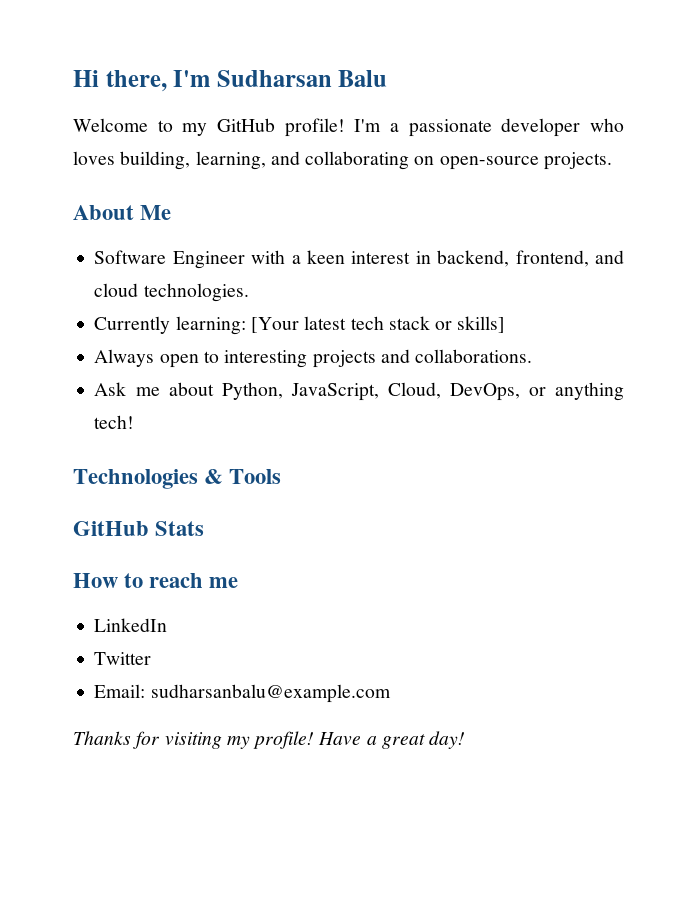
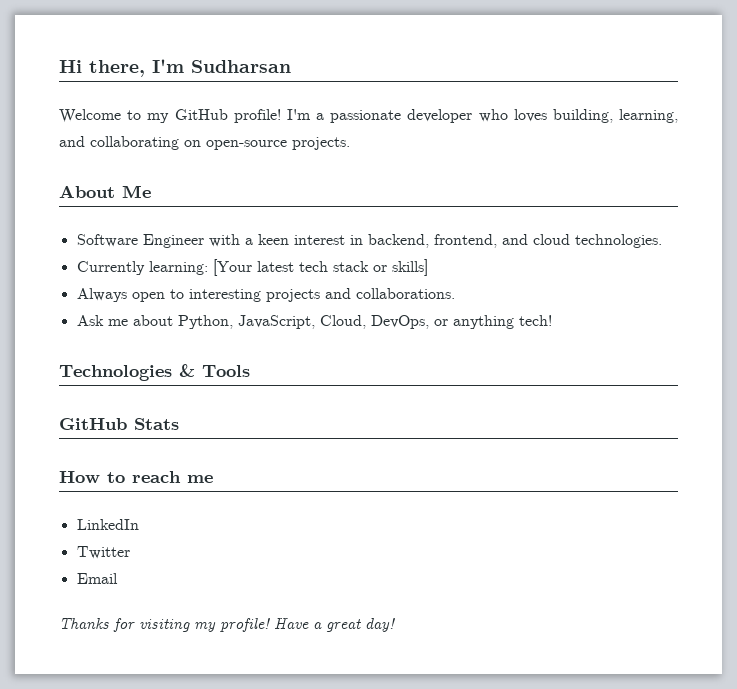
[338,70,388,87] Balu -> (291, 66) none
[94,684,391,703] Email: sudharsanbalu@example.com -> [76,573,118,584] Email

